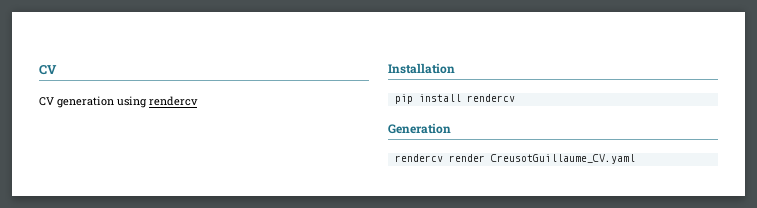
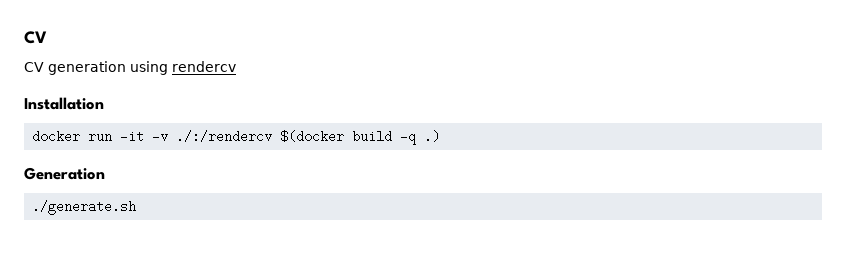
[394,94,515,104] [388,123,451,134] [394,154,635,164] pip install rendercv // Generation // rendercv render CreusotGuillaume_CV.yaml -> [32,130,441,145] [24,167,105,180] [32,200,137,215] docker run -it -v ./:/rendercv $(docker build -q .) // Generation // ./generate.sh

